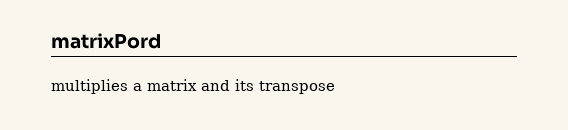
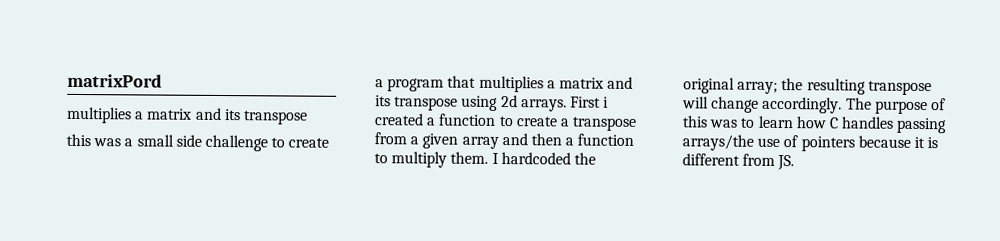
(335, 87) none -> [66,133,330,152] [375,75,634,93] [375,95,610,112] [374,113,638,131] [374,132,635,149] [374,151,596,168] [683,77,932,96] [682,96,946,115] [682,115,948,134] [682,134,939,152] [682,153,795,171] // this was a small side challenge to create a program that multiplies a matrix and its transpose using 2d arrays. First i created a function to create a transpose from a given array and then a function to multiply them. I hardcoded the original array; the resulting transpose will change accordingly. The purpose of this was to learn how C handles passing arrays/the use of pointers because it is different from JS.

